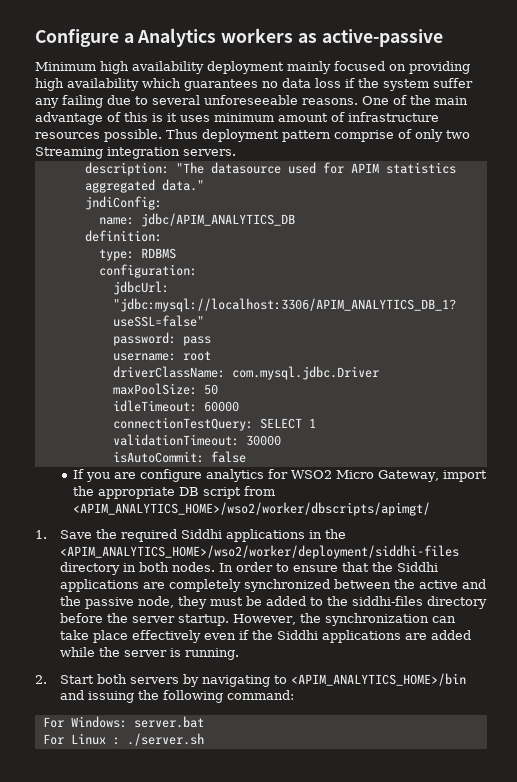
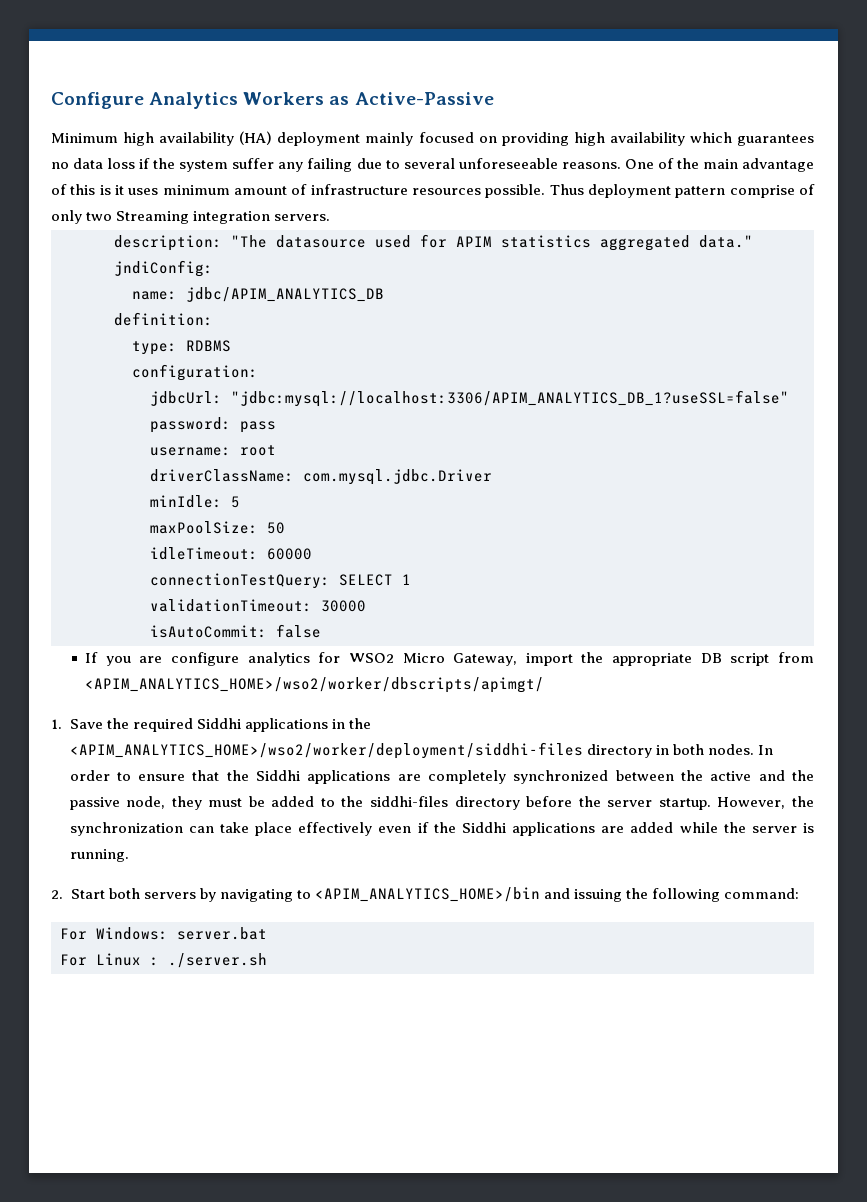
[123,28,443,47] a Analytics workers as active-passive -> [149,92,494,109] Analytics Workers as Active-Passive
(204, 67) none -> [239,131,273,145] (HA)
(379, 373) none -> [150,495,240,508] // minIdle: 5

